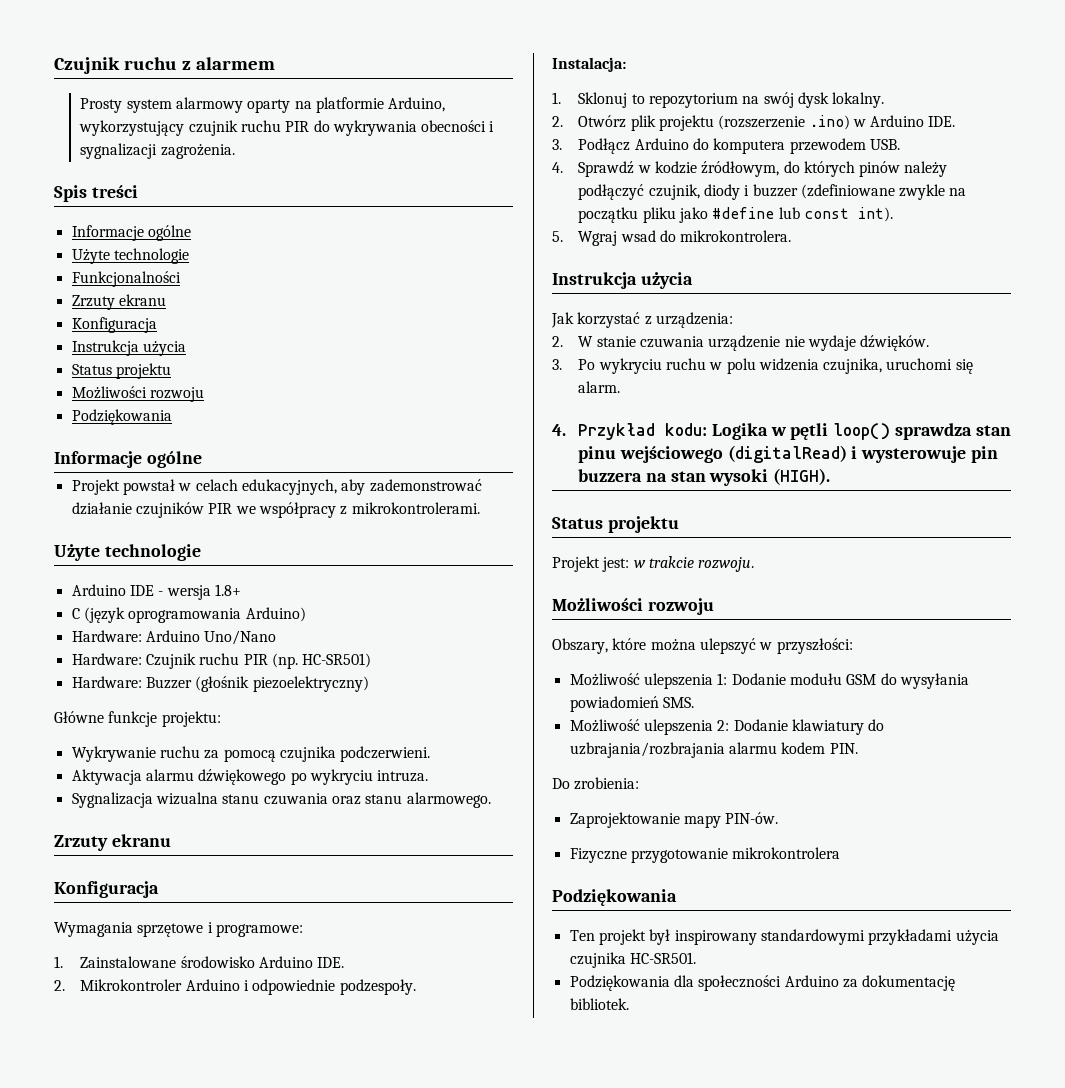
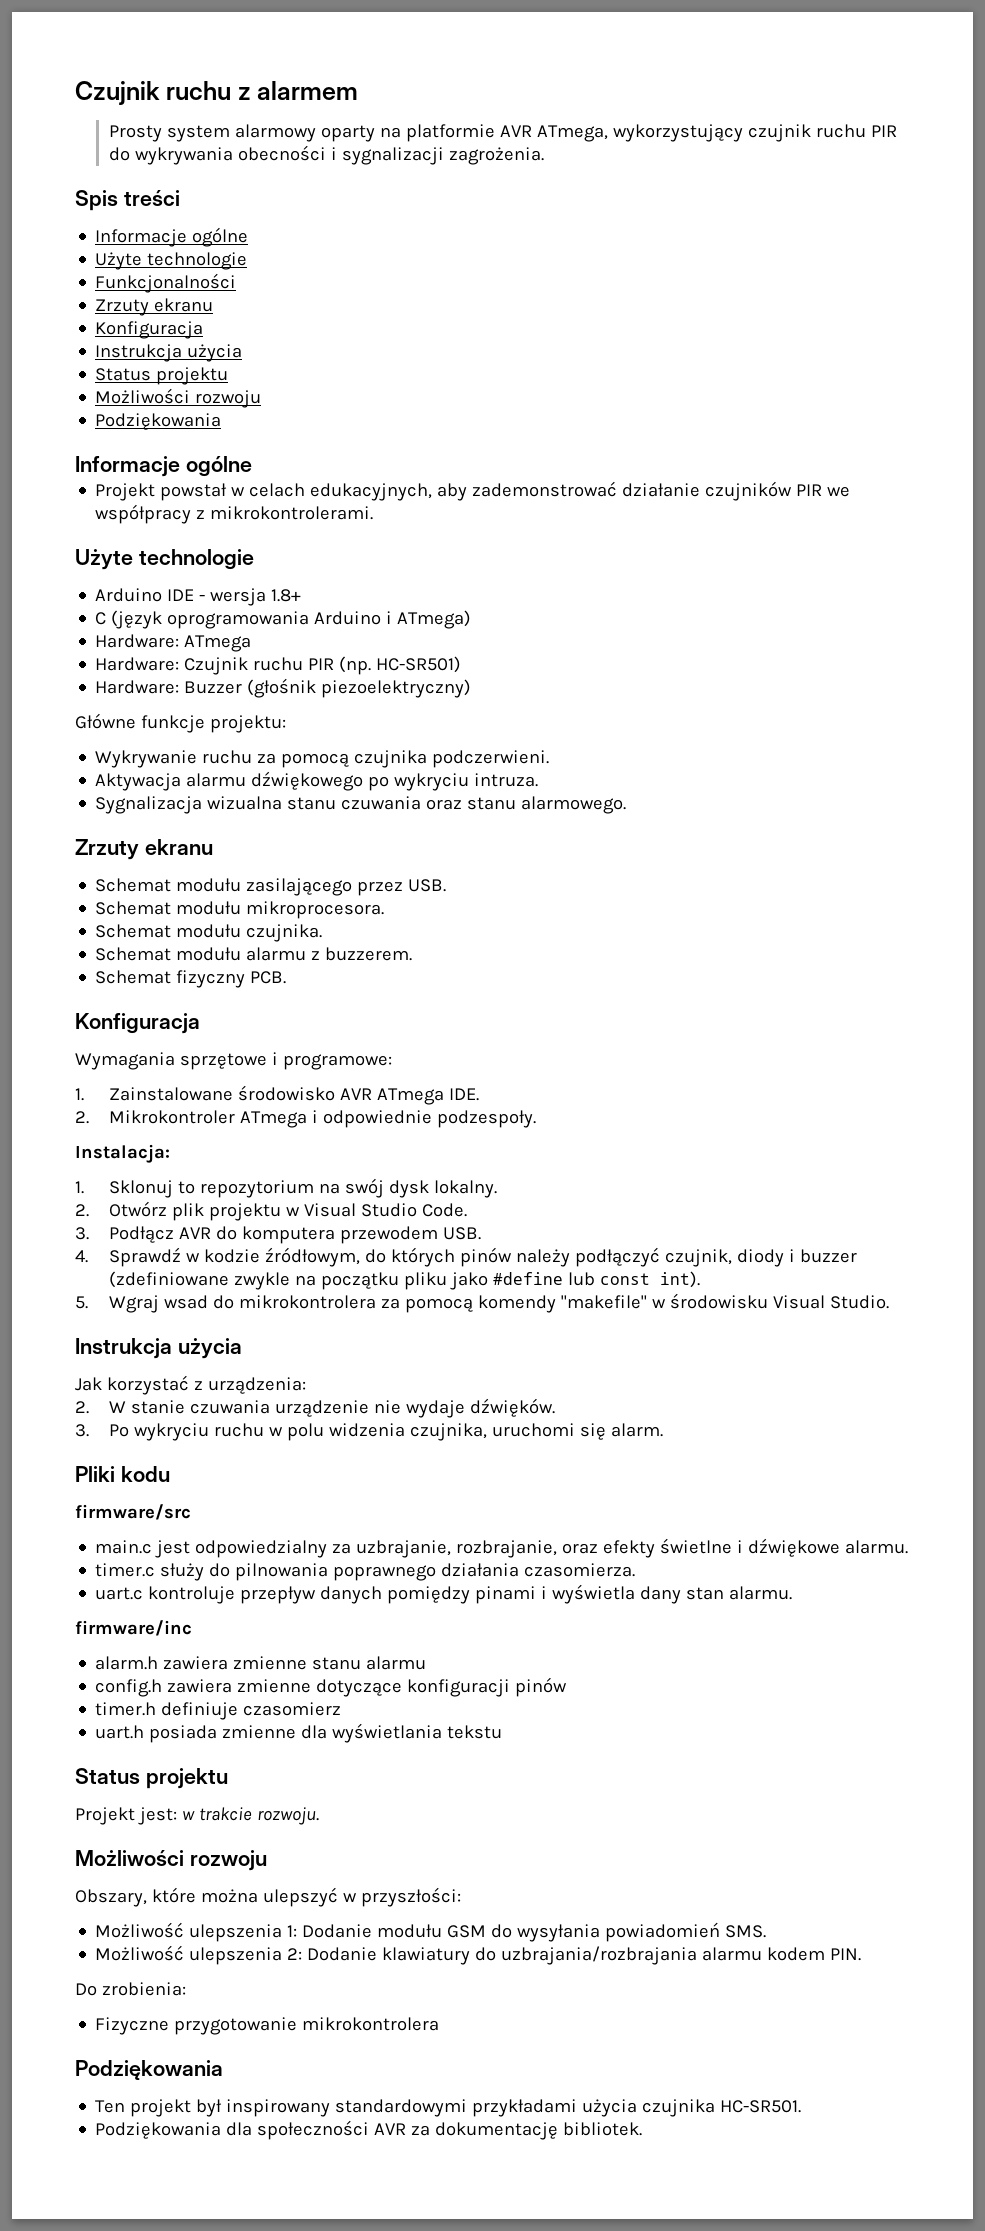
[388,97,446,112] Arduino, -> [500,125,609,142] AVR ATmega,
[245,607,306,622] [71,630,277,645] Arduino) // Hardware: Arduino Uno/Nano -> [314,610,472,629] [95,634,252,652] Arduino i ATmega) // Hardware: ATmega
(171, 840) none -> [95,878,447,896] [95,901,385,919] [95,924,323,942] [95,947,413,961] [95,970,287,988] // Schemat modułu zasilającego przez USB. // Schemat modułu mikroprocesora. // Schemat modułu czujnika. // Schemat modułu alarmu z buzzerem. // Schemat fizyczny PCB.
[258,956,313,968] Arduino -> [340,1088,445,1105] AVR ATmega
[185,979,240,991] Arduino -> [240,1111,308,1128] ATmega
[718,115,956,130] (rozszerzenie .ino) w Arduino IDE. -> [286,1203,468,1217] w Visual Studio Code.
[634,138,689,150] Arduino -> [179,1227,212,1239] AVR
[680,230,792,242] mikrokontrolera. -> [239,1293,890,1313] mikrokontrolera za pomocą komendy "makefile" w środowisku Visual Studio.
[552,423,1011,440] [578,445,998,463] [578,468,831,486] 4. Przykład kodu: Logika w pętli loop() sprawdza stan pinu wejściowego (digitalRead) i wysterowuje pin buzzera na stan wysoki (HIGH). -> [75,1466,170,1482] [75,1504,191,1520] [95,1538,909,1558] [95,1563,636,1581] [95,1584,793,1604] [75,1620,192,1636] [95,1656,427,1670] [95,1677,568,1697] [95,1702,342,1720] [95,1723,503,1743] Pliki kodu // firmware/src // main.c jest odpowiedzialny za uzbrajanie, rozbrajanie, oraz efekty świetlne i dźwiękowe alarmu. // timer.c służy do pilnowania poprawnego działania czasomierza. // uart.c kontroluje przepływ danych pomiędzy pinami i wyświetla dany stan alarmu. // firmware/inc // alarm.h zawiera zmienne stanu alarmu // config.h zawiera zmienne dotyczące konfiguracji pinów // timer.h definiuje czasomierz // uart.h posiada zmienne dla wyświetlania tekstu
[569,812,779,828] // Zaprojektowanie mapy PIN-ów. -> (186, 1989) none
[784,975,839,987] Arduino -> [374,2123,407,2135] AVR

